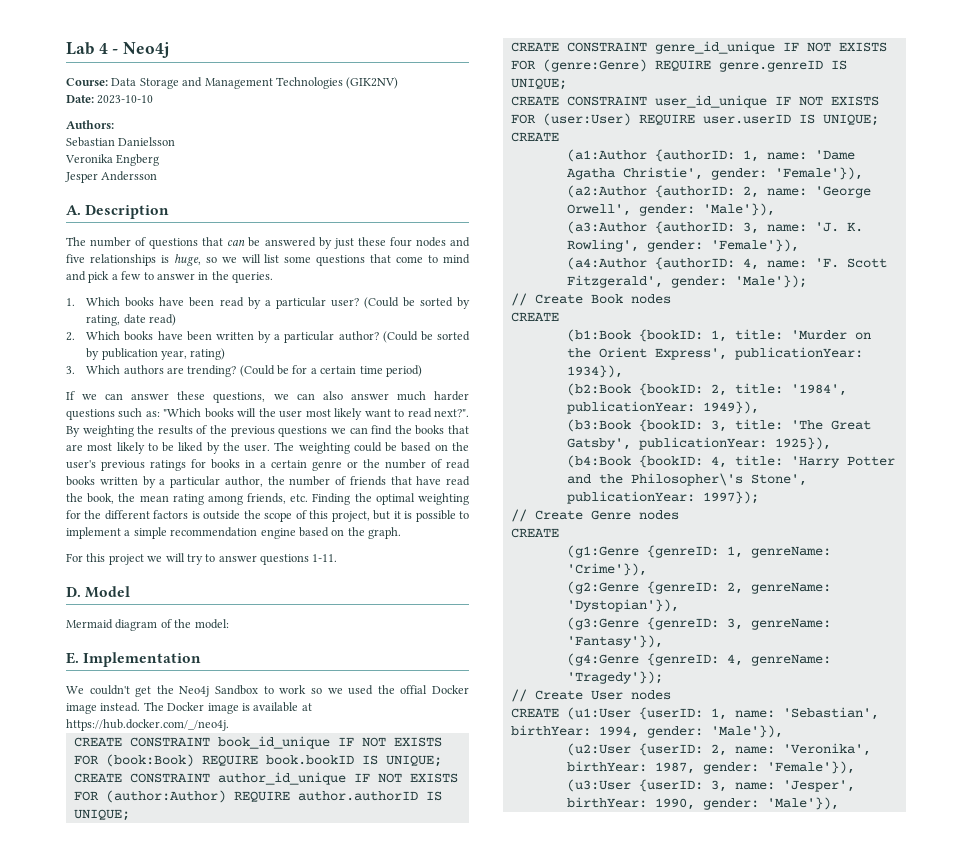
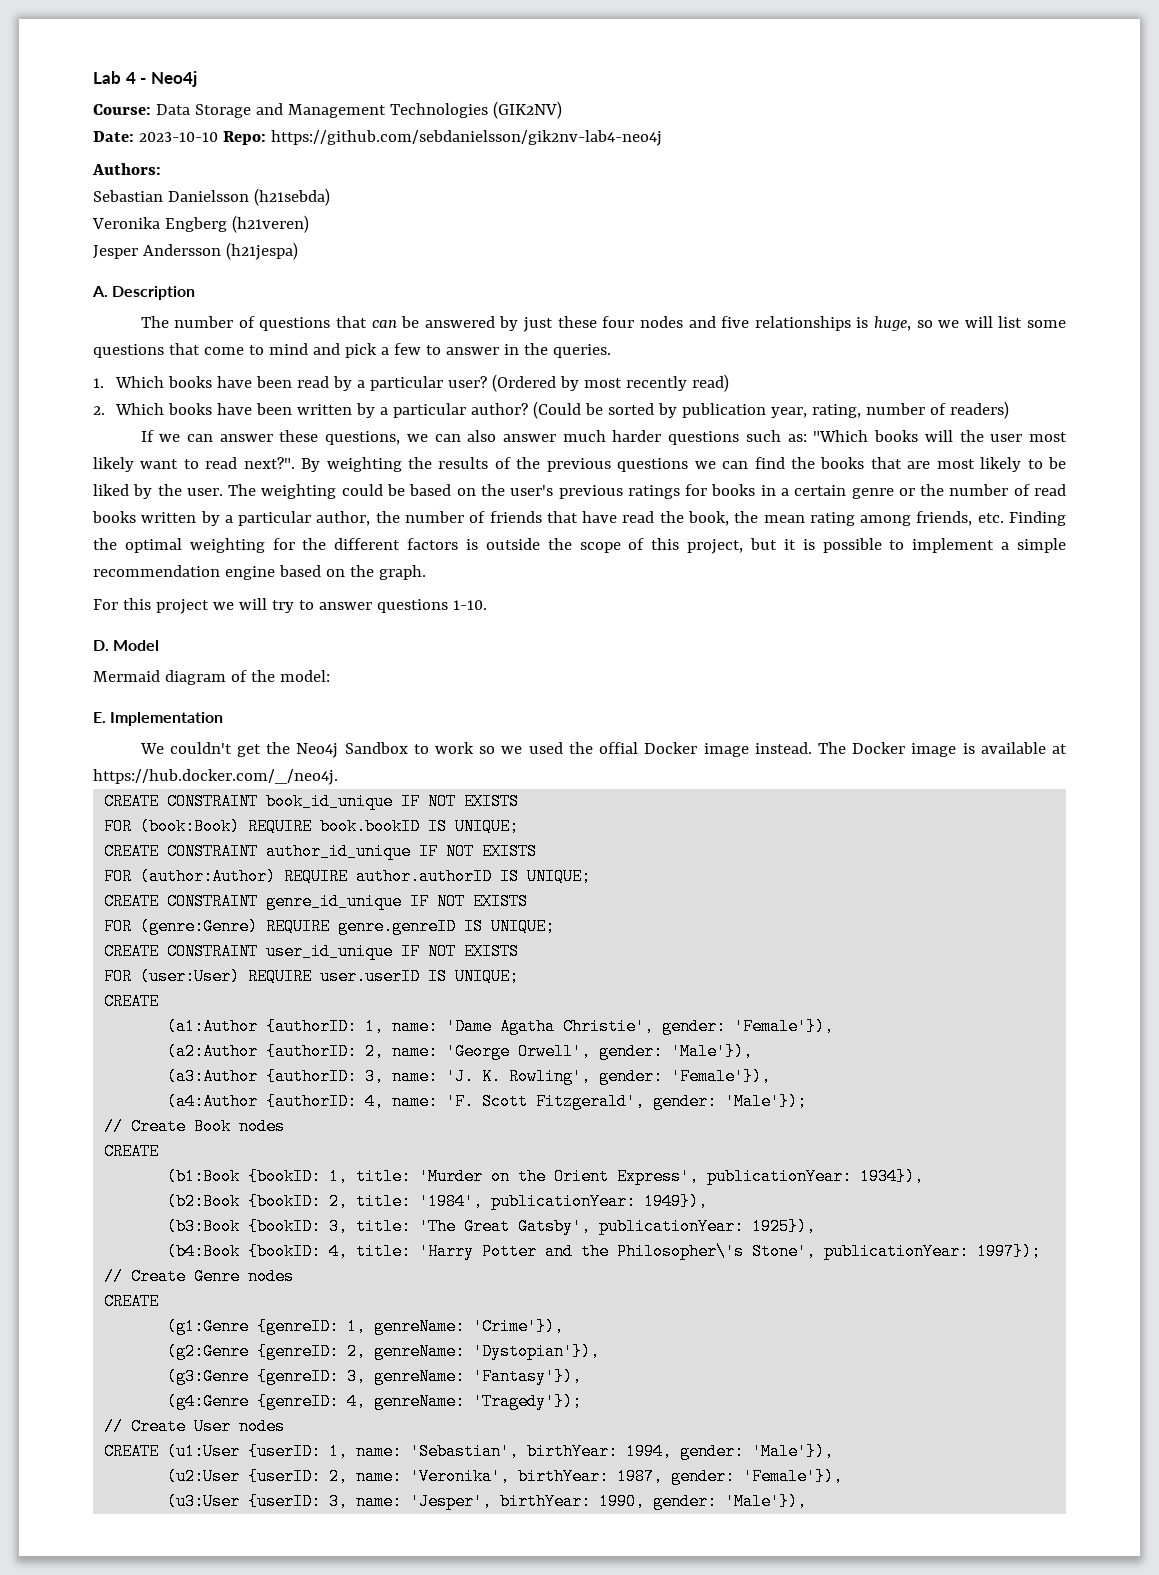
(154, 99) none -> [222,130,662,146] Repo: https://github.com/sebdanielsson/gik2nv-lab4-neo4j
(176, 141) none -> [253,188,330,206] (h21sebda)
(160, 160) none -> [231,215,309,233] (h21veren)
(158, 176) none -> [225,242,298,260] (h21jespa)
[363,297,471,309] [86,314,146,326] (Could be sorted by rating, date -> [491,374,687,392] (Ordered by most recently
[190,348,226,360] [66,365,422,377] rating) // 3. Which authors are trending? (Could be for a certain time period) -> [811,401,1009,419] rating, number of readers)
[312,554,338,562] 1-11. -> [452,600,487,610] 1-10.

